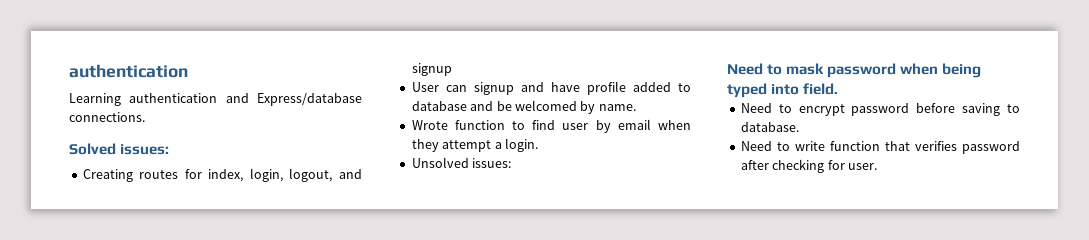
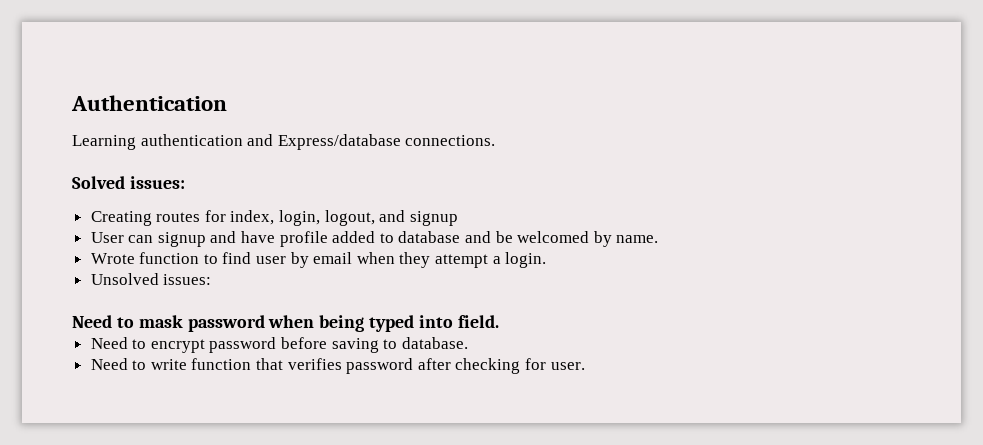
[69,64,188,78] authentication -> [71,95,227,111] Authentication

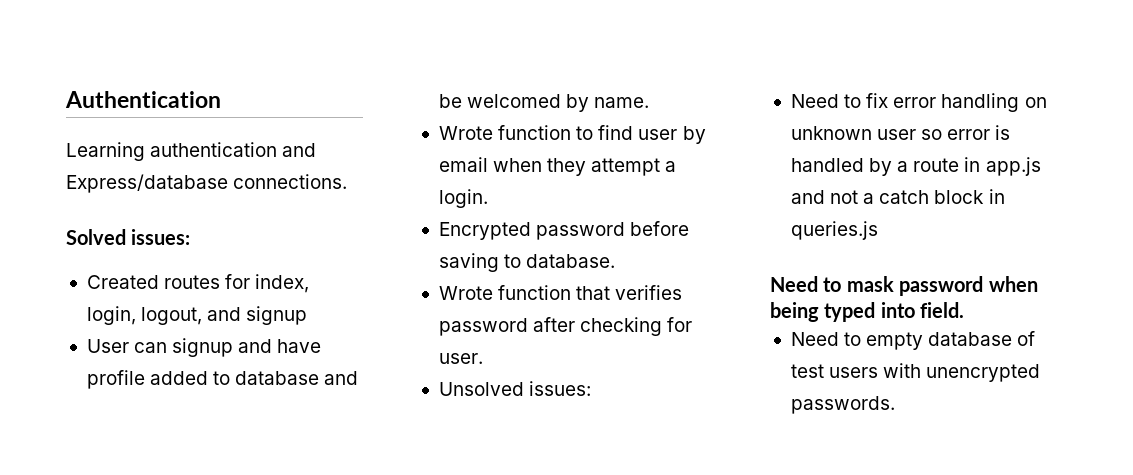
[90,211,152,226] Creating -> [86,275,159,289] Created
[90,273,212,285] Unsolved issues: -> [438,221,690,240] [438,253,616,272] [438,285,683,300] [438,317,693,336] [438,353,483,364] [438,381,592,396] [790,93,1047,112] [790,125,1011,140] [790,157,1041,176] [790,189,1005,204] [790,221,878,240] Encrypted password before saving to database. // Wrote function that verifies password after checking for user. // Unsolved issues: // Need to fix error handling on unknown user so error is handled by a route in app.js and not a catch block in queries.js
[150,337,468,353] [90,358,585,374] encrypt password before saving to database. // Need to write function that verifies password after checking for user. -> [866,331,1036,350] [790,363,1041,382] [790,396,895,414] empty database of test users with unencrypted passwords.

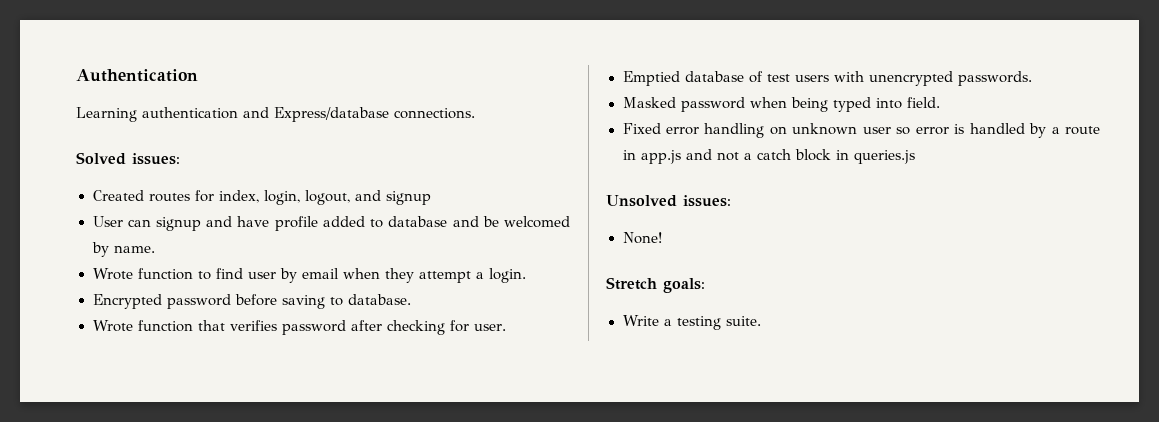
[438,381,592,396] [790,93,889,108] Unsolved issues: // Need to fix -> [622,71,1032,86] [622,97,940,112] [622,123,661,134] Emptied database of test users with unencrypted passwords. // Masked password when being typed into field. // Fixed
[770,276,1038,296] [770,302,965,322] [790,331,1036,350] [790,363,1041,382] [790,396,895,414] Need to mask password when being typed into field. // Need to empty database of test users with unencrypted passwords. -> [606,195,731,207] [622,232,662,244] [606,277,705,293] [622,315,762,330] Unsolved issues: // None! // Stretch goals: // Write a testing suite.

